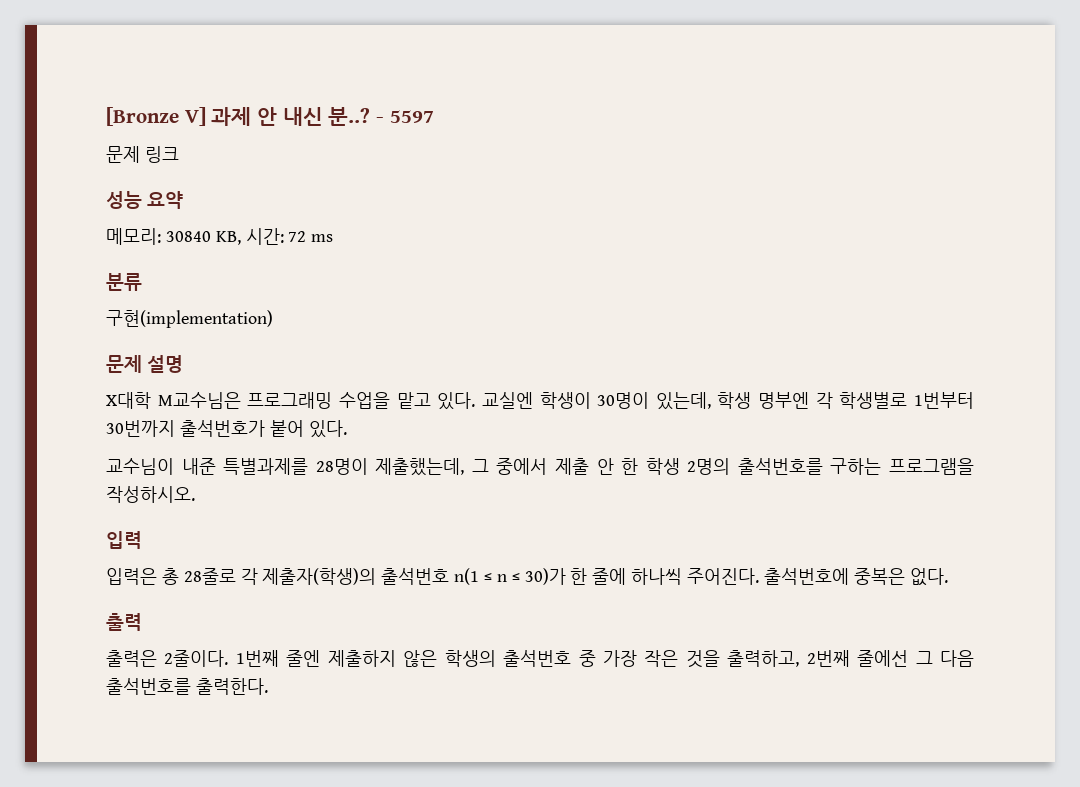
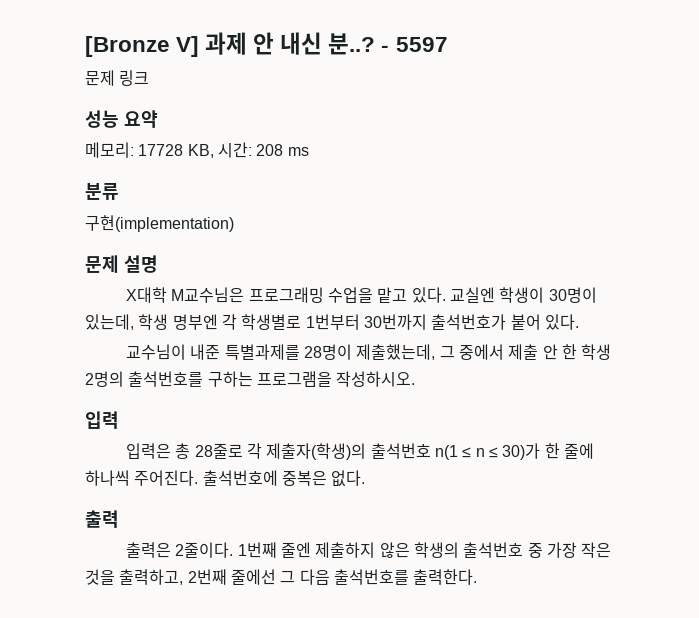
[165,231,211,242] 30840 -> [138,144,184,156] 17728
[288,231,307,242] 72 -> [256,144,284,156] 208

